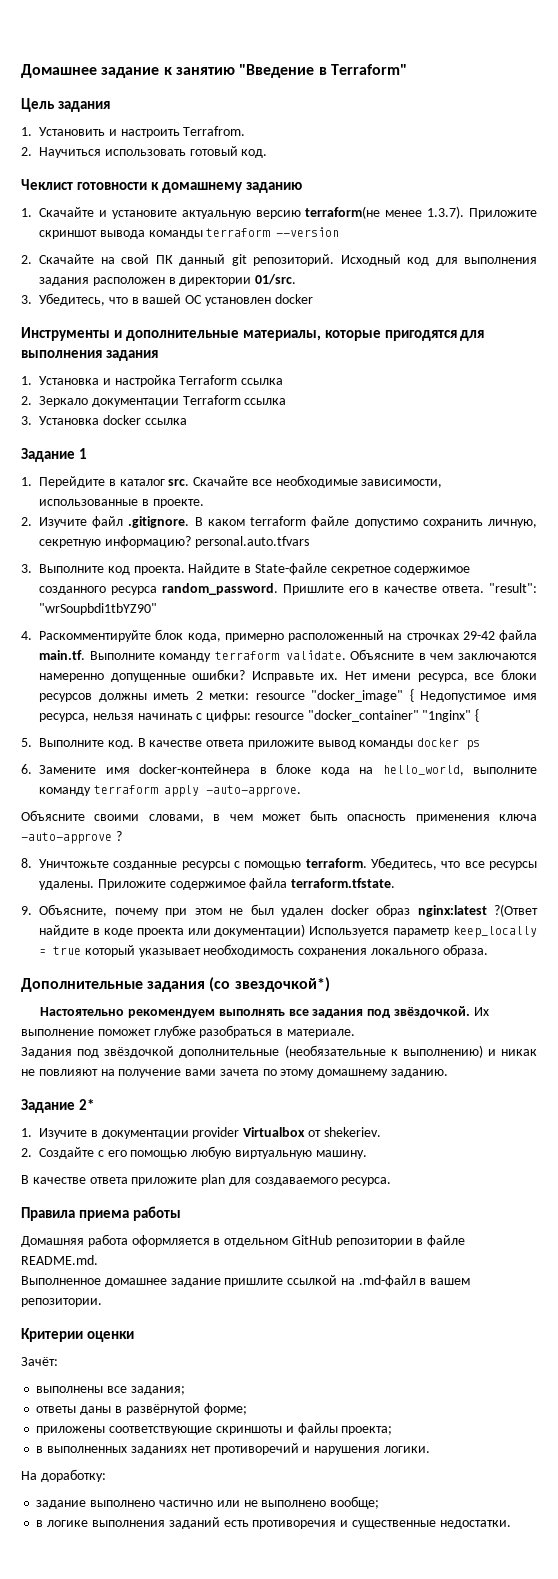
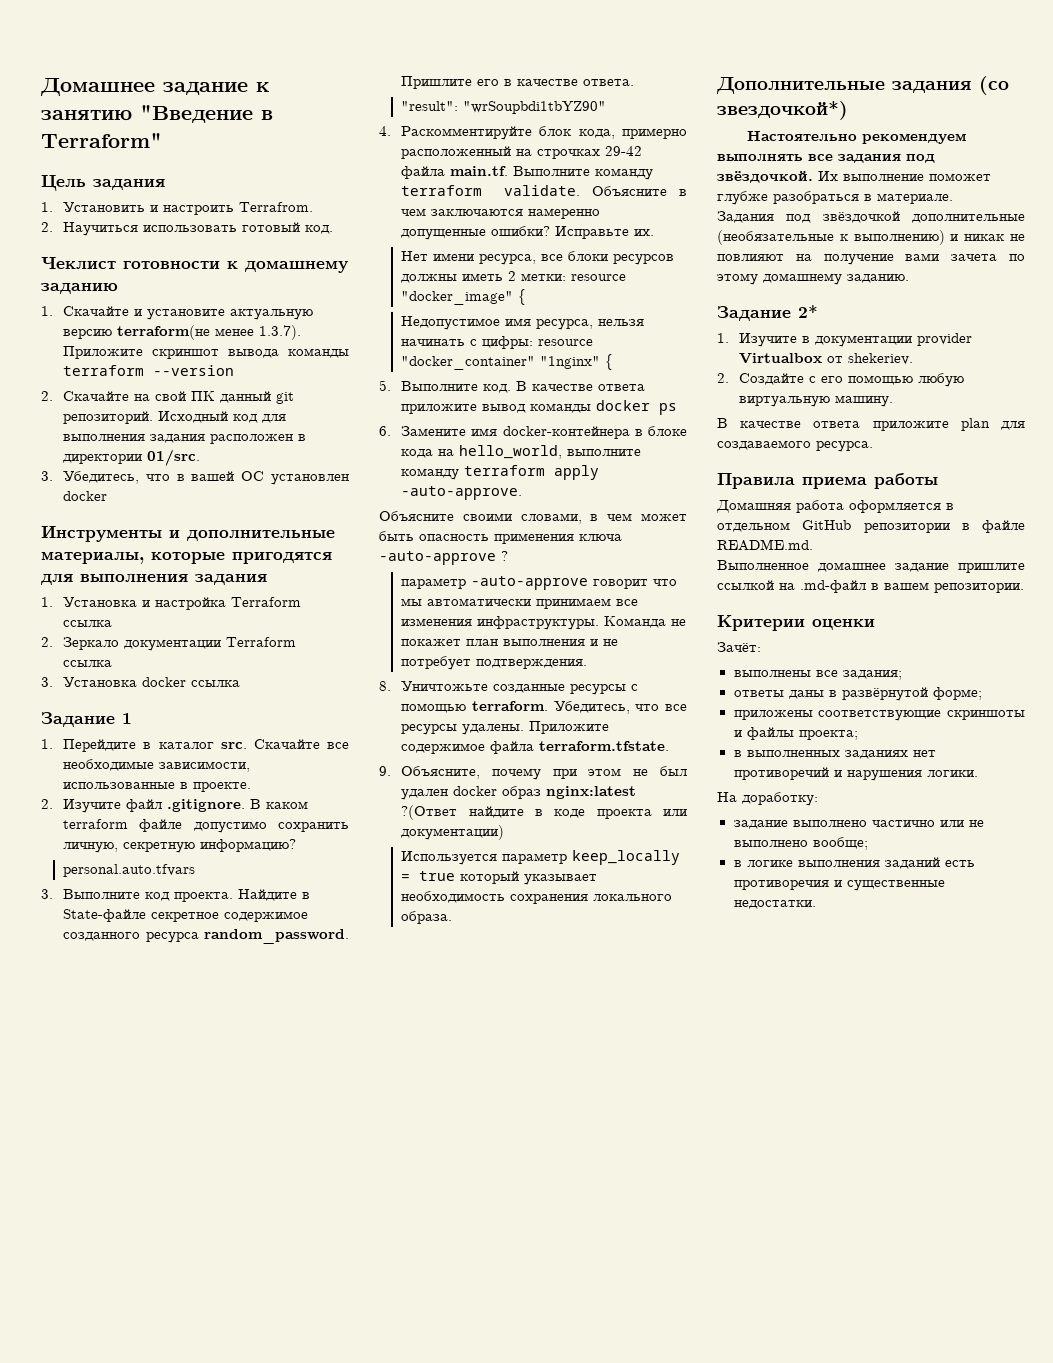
(191, 542) none -> (297, 845) //
(485, 589) none -> (635, 82) //
(339, 676) none -> (655, 232) //
(414, 695) none -> (527, 297) //
(122, 836) none -> [401,576,678,590] [401,598,639,609] [401,616,687,630] [401,639,619,646] [401,656,588,670] // параметр -auto-approve говорит что мы автоматически принимаем все изменения инфраструктуры. Команда не покажет план выполнения и не потребует подтверждения.
(306, 930) none -> (505, 832) //

